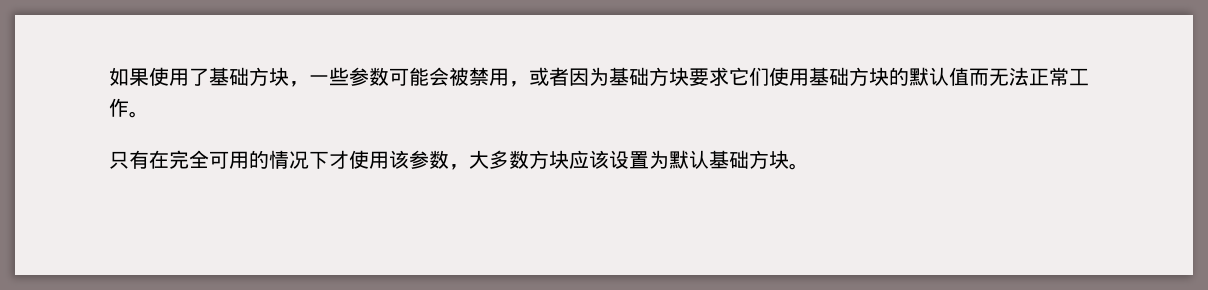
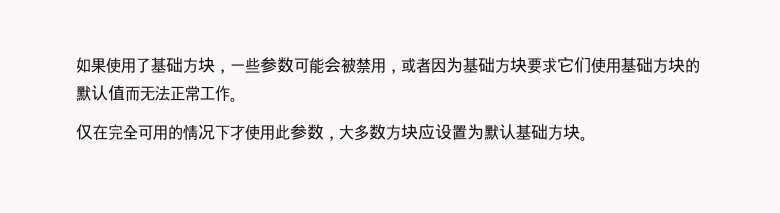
[109,150,149,169] 只有 -> [76,124,93,140] 仅
[389,150,409,169] 该 -> [275,124,290,140] 此
[589,150,609,169] 该 -> (435, 132) none

